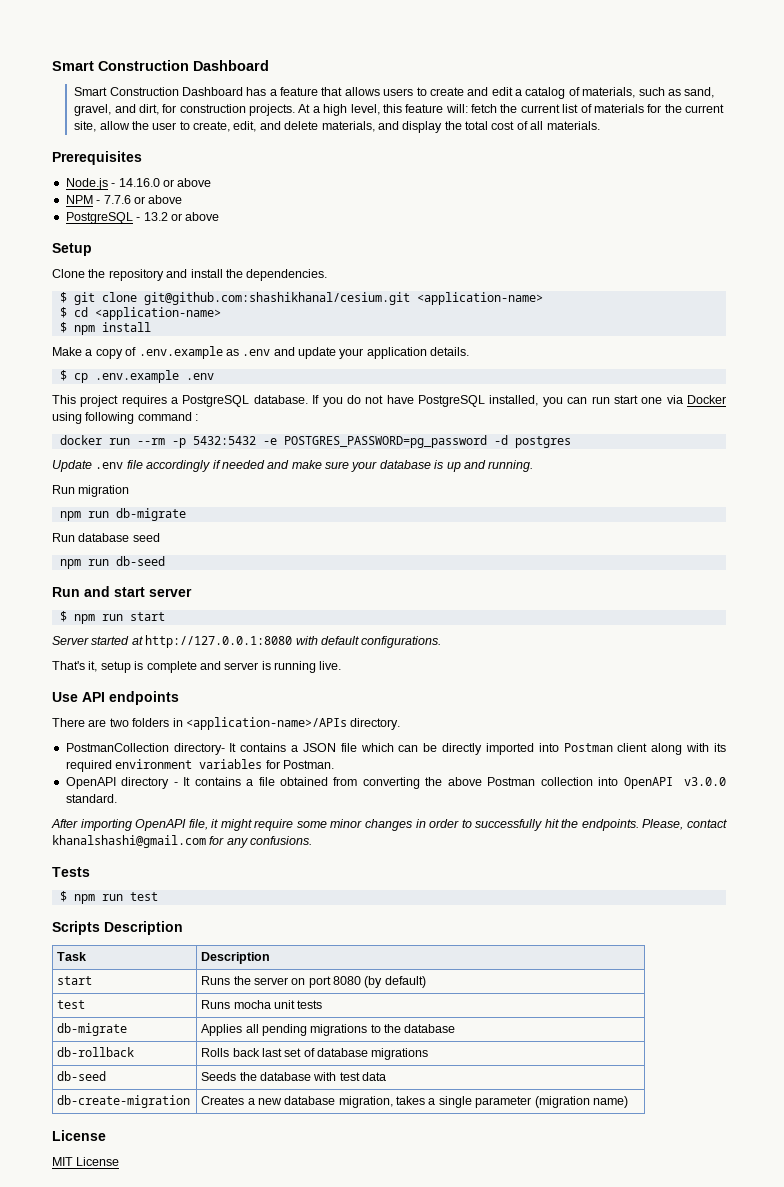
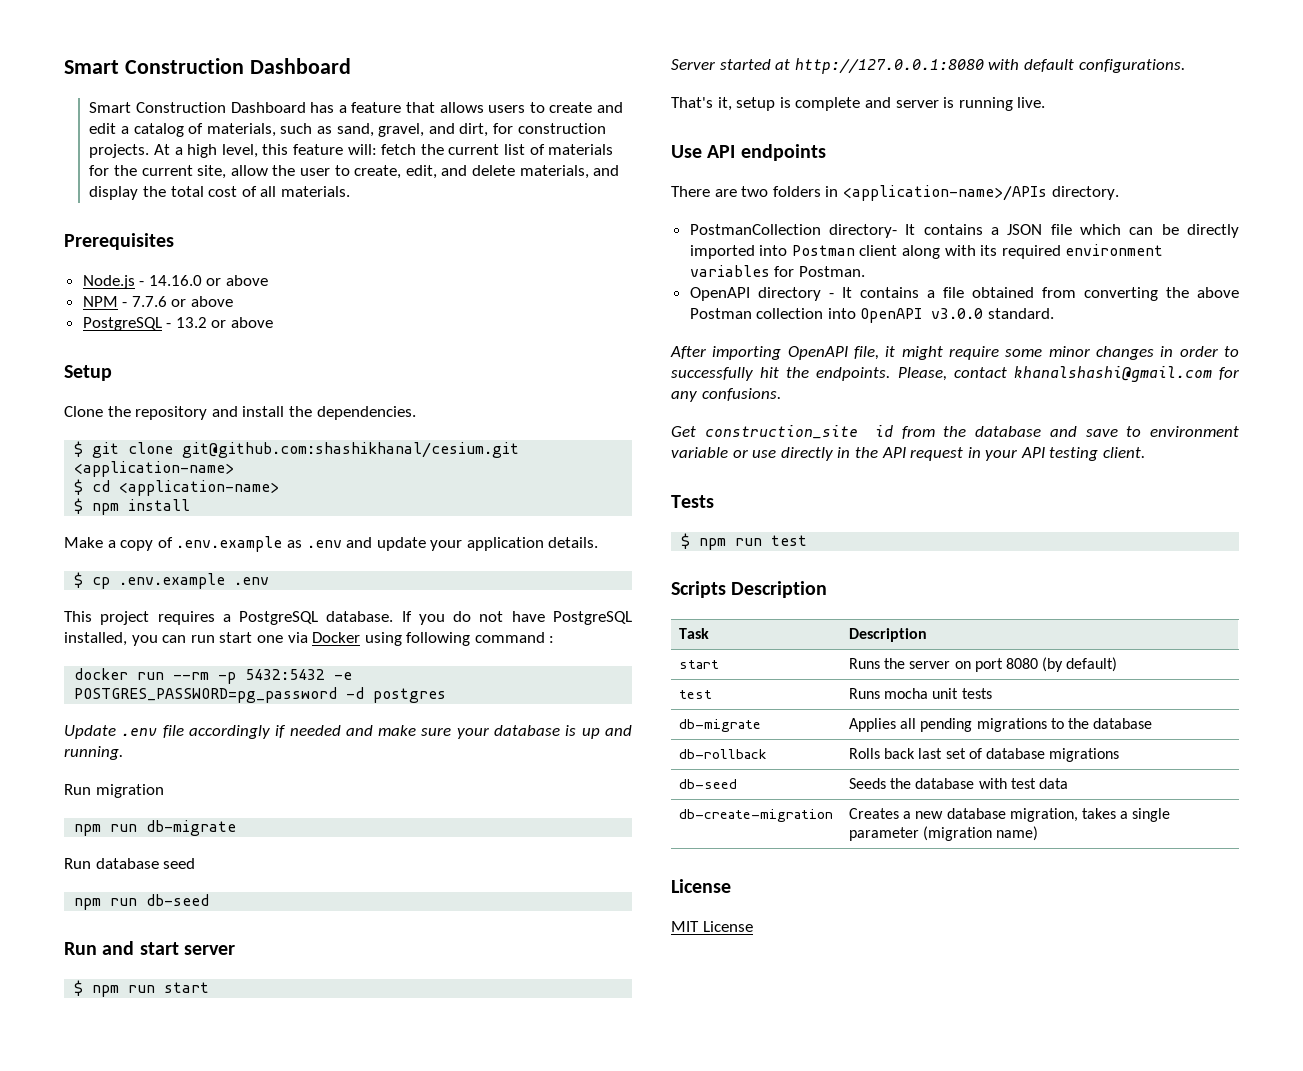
(313, 840) none -> [671,425,1239,439] [671,447,1146,461] // Get construction_site id from the database and save to environment variable or use directly in the API request in your API testing client.

